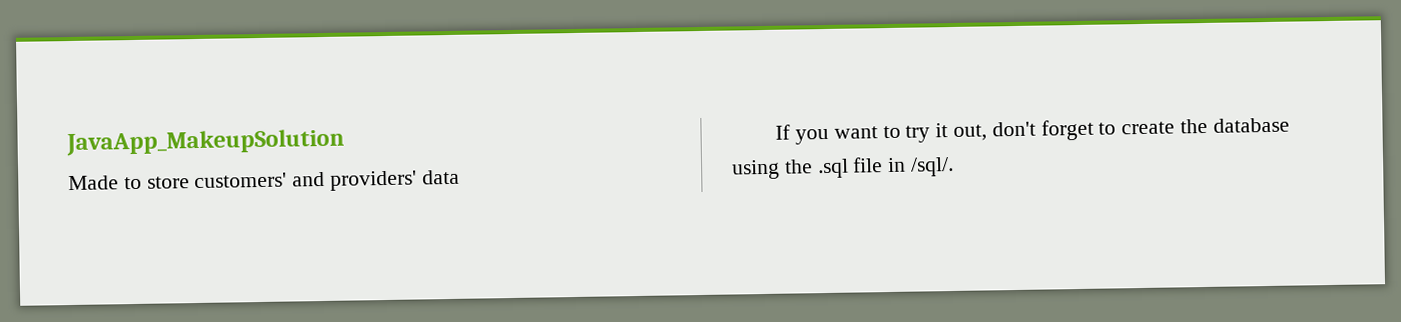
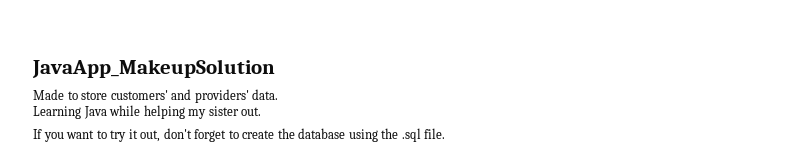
[421,169,460,185] data -> [252,89,279,100] [33,105,262,119] data. // Learning Java while helping my sister out.
[852,156,955,177] file in /sql/. -> [424,128,446,139] file.

